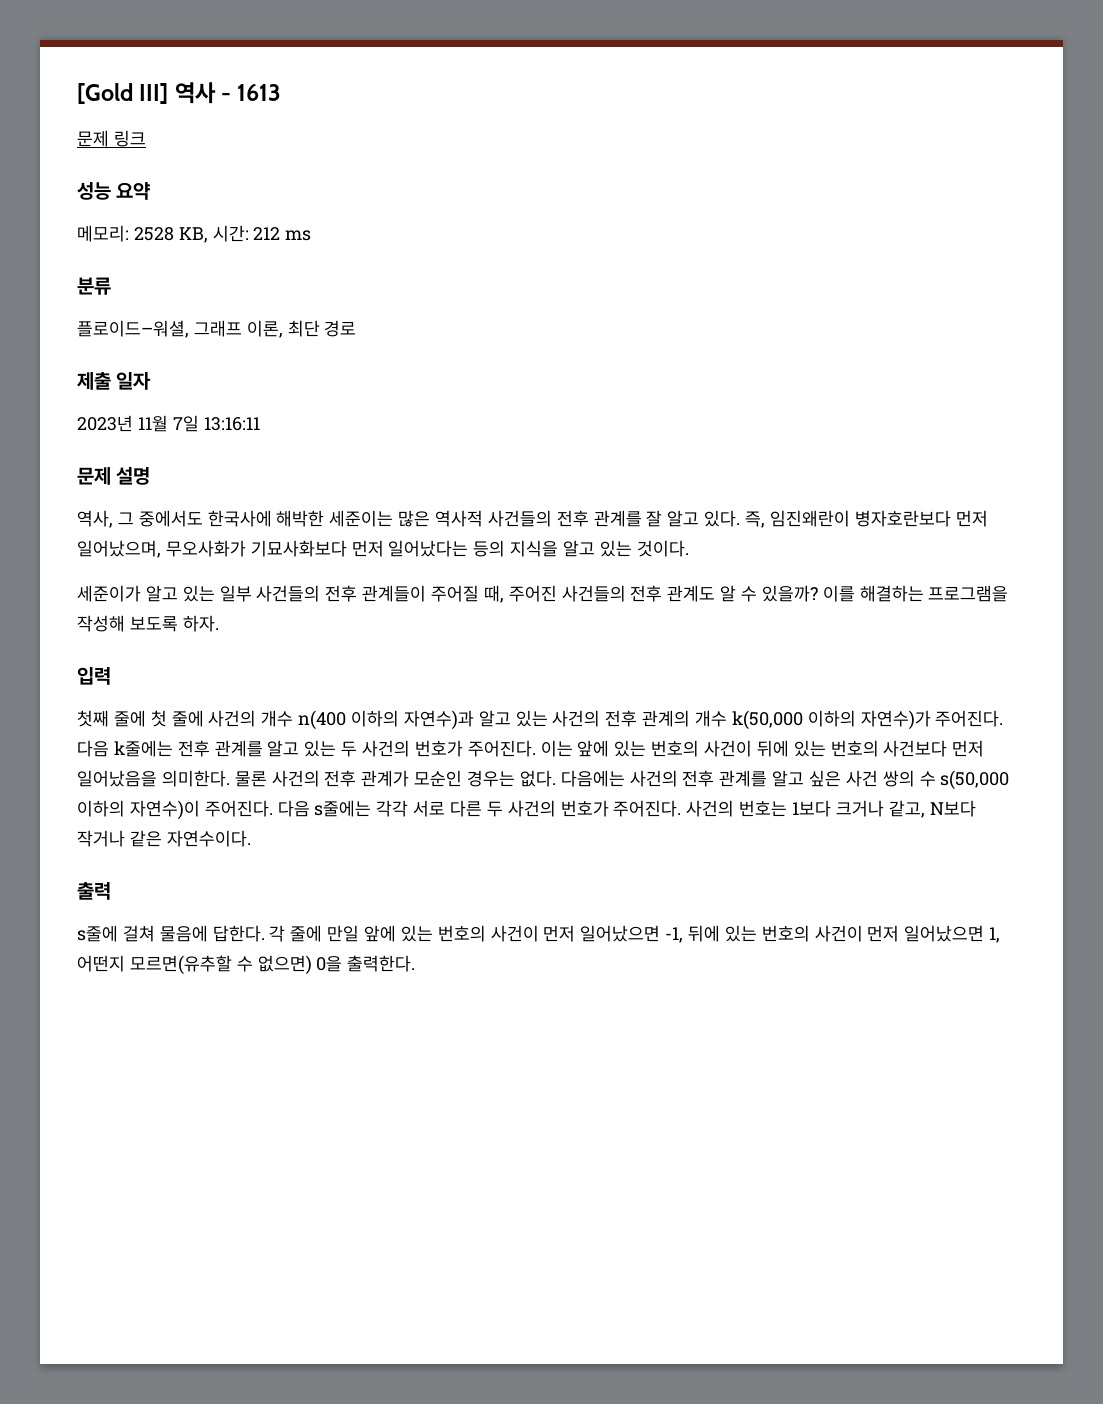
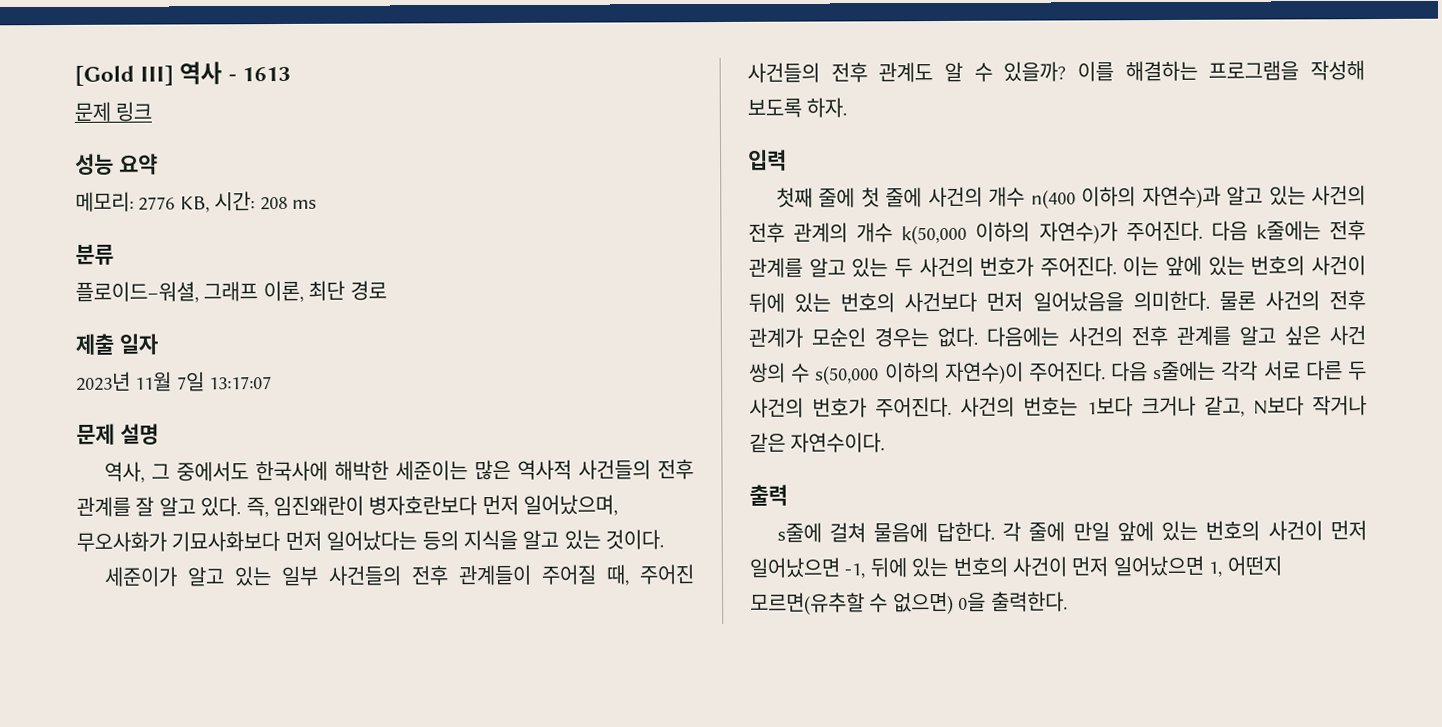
[133,227,174,241] 2528 -> [138,196,176,211] 2776
[253,227,281,240] 212 -> [259,196,288,211] 208
[203,417,260,431] 13:16:11 -> [209,376,273,390] 13:17:07

